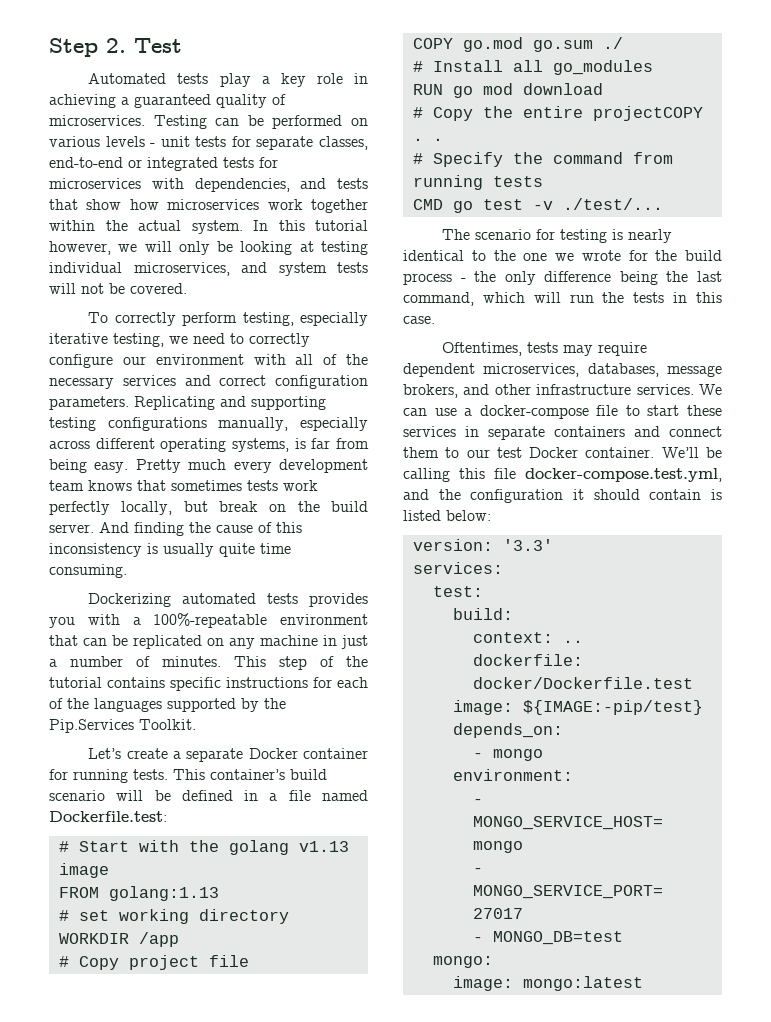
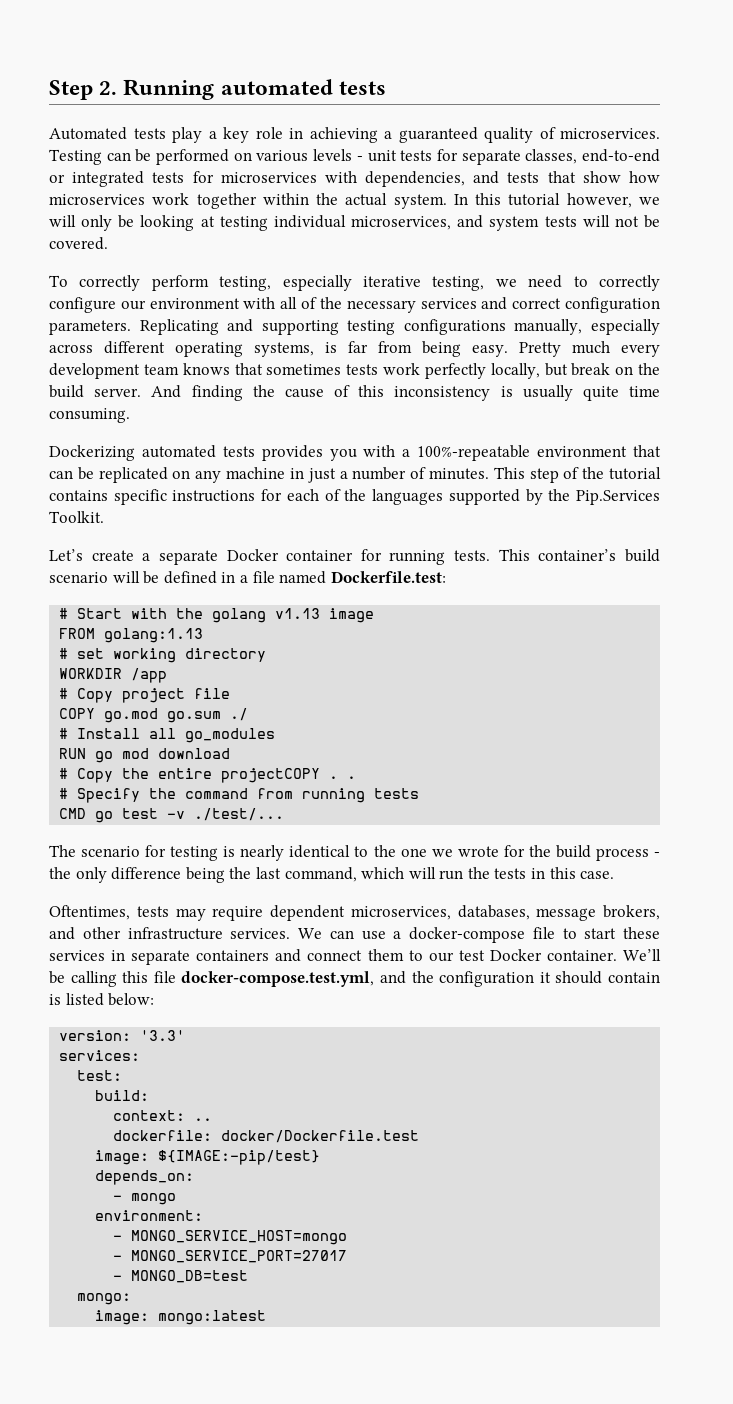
[134,38,182,53] Test -> [123,79,386,100] Running automated tests

